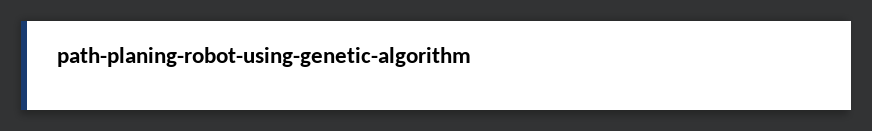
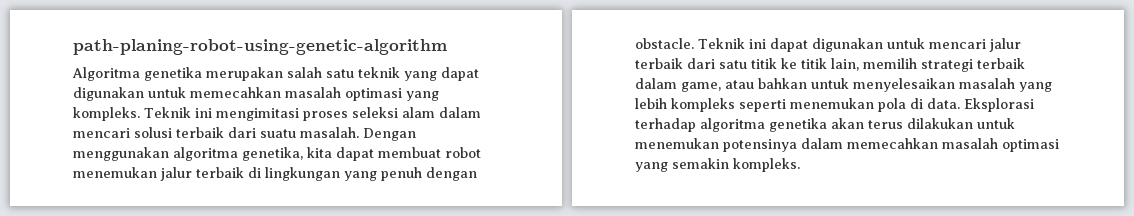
(471, 57) none -> [72,67,479,81] [73,87,439,101] [73,107,481,121] [73,127,416,141] [73,147,481,161] [73,167,477,181] [635,38,1021,52] [635,58,1025,72] [635,78,1052,92] [635,98,1034,112] [635,118,1015,132] [635,138,1059,152] [635,158,800,172] // Algoritma genetika merupakan salah satu teknik yang dapat digunakan untuk memecahkan masalah optimasi yang kompleks. Teknik ini mengimitasi proses seleksi alam dalam mencari solusi terbaik dari suatu masalah. Dengan menggunakan algoritma genetika, kita dapat membuat robot menemukan jalur terbaik di lingkungan yang penuh dengan obstacle. Teknik ini dapat digunakan untuk mencari jalur terbaik dari satu titik ke titik lain, memilih strategi terbaik dalam game, atau bahkan untuk menyelesaikan masalah yang lebih kompleks seperti menemukan pola di data. Eksplorasi terhadap algoritma genetika akan terus dilakukan untuk menemukan potensinya dalam memecahkan masalah optimasi yang semakin kompleks.

